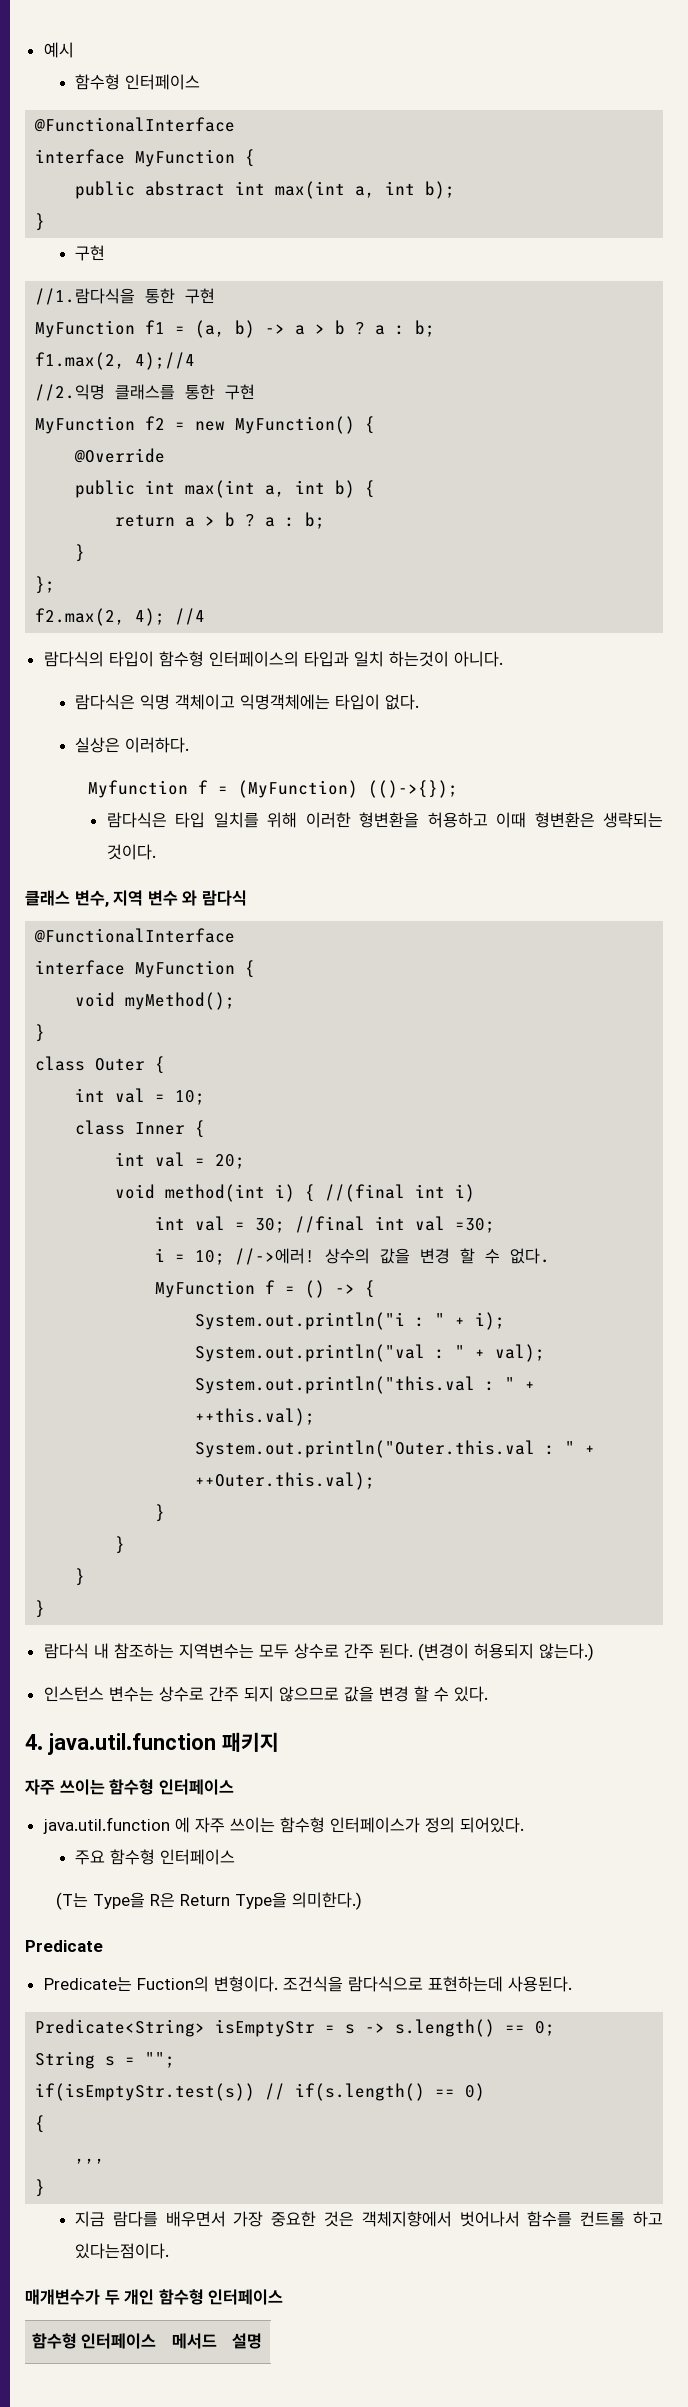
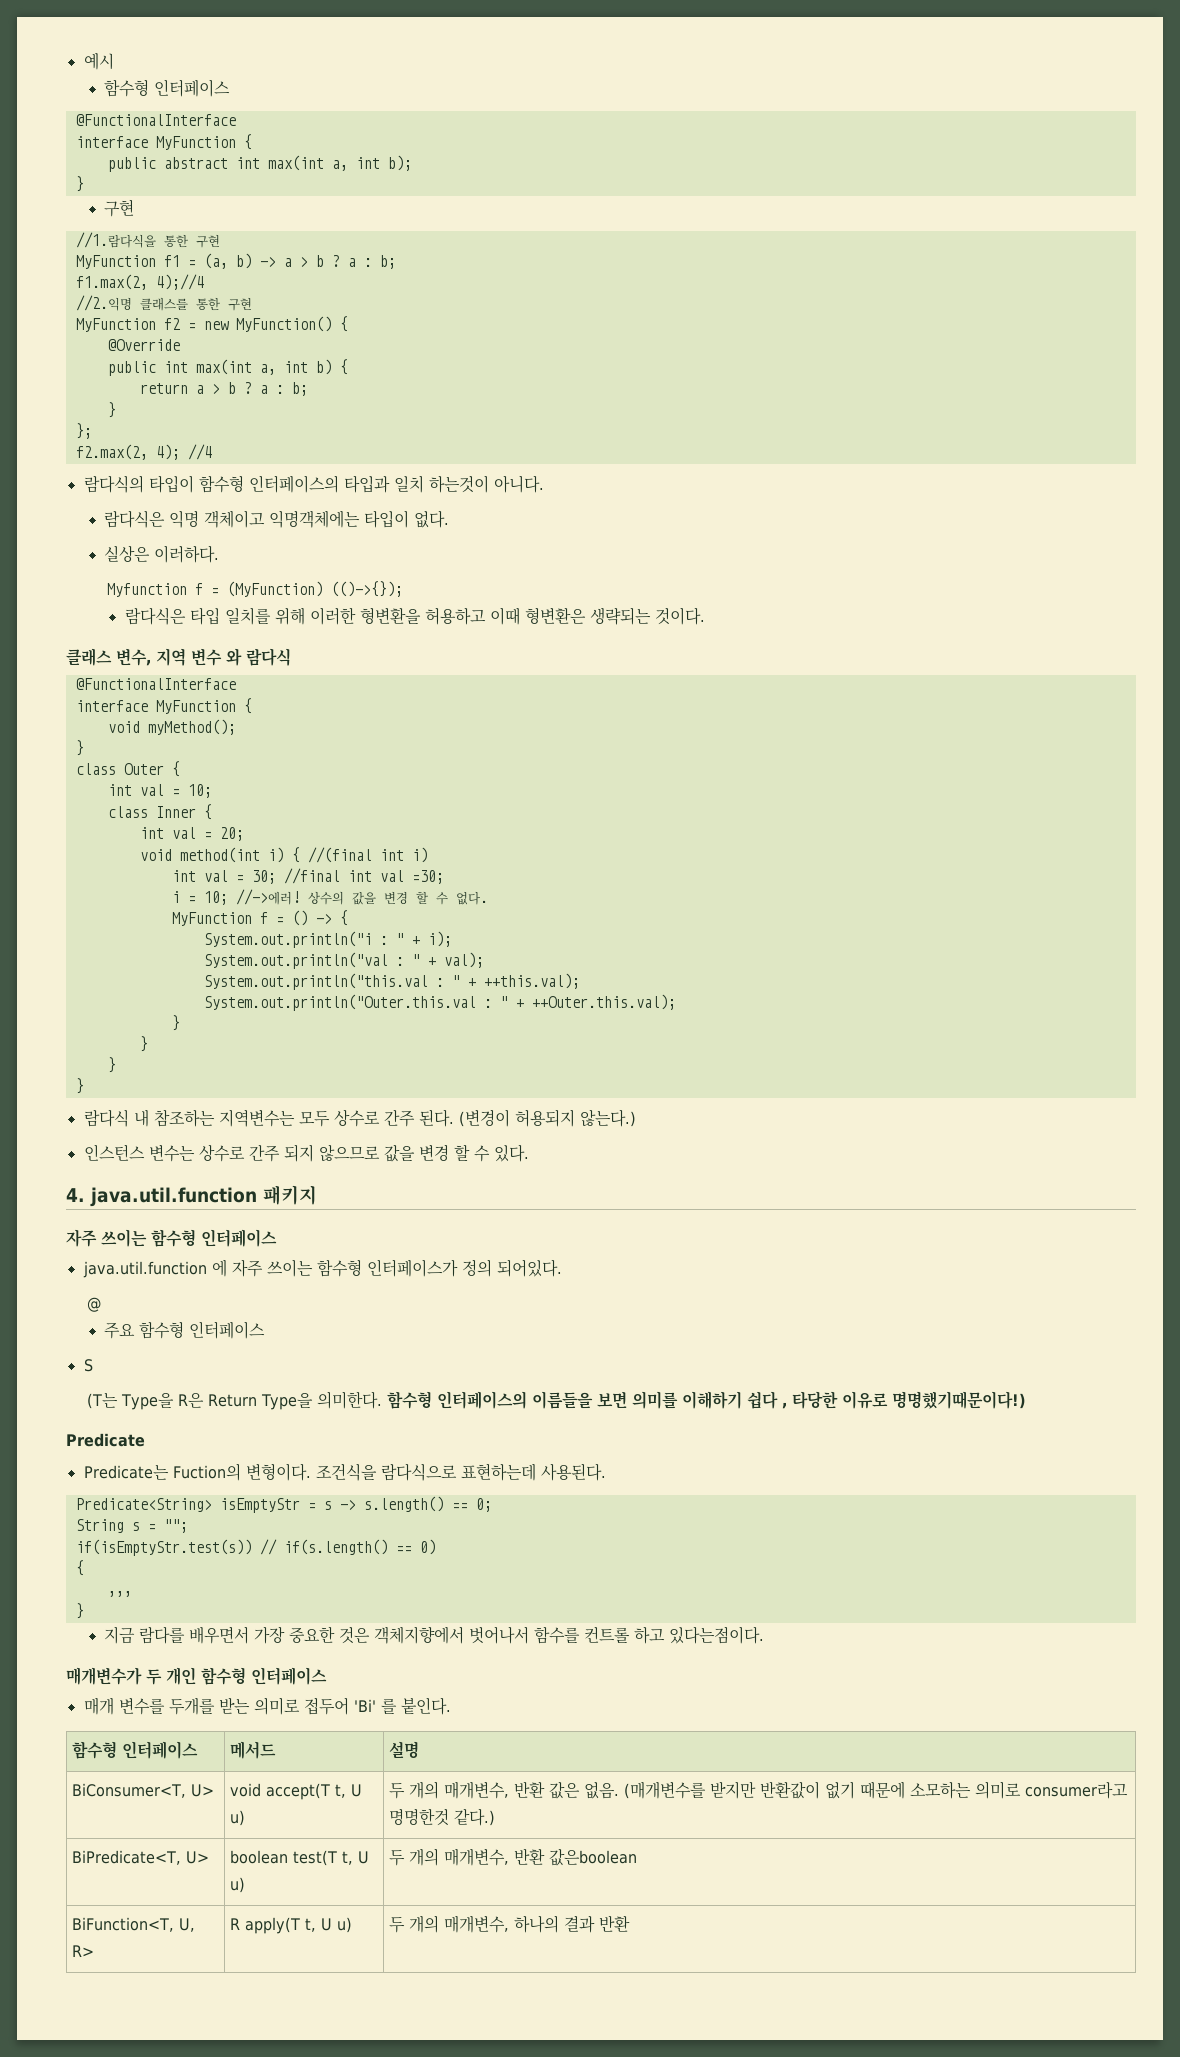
(524, 1825) none -> [86,1297,101,1312] // @
(236, 1857) none -> [83,1359,93,1372] // S
[292,1892,363,1910] 의미한다.) -> [317,1391,1027,1409] 의미한다. 함수형 인터페이스의 이름들을 보면 의미를 이해하기 쉽다 , 타당한 이유로 명명했기때문이다!)
[31,2333,157,2349] [171,2333,217,2349] [231,2333,262,2349] // 함수형 인터페이스 | 메서드 | 설명 -> [83,1697,451,1715] [72,1741,199,1759] [230,1741,277,1759] [389,1741,420,1758] [72,1783,215,1798] [230,1783,363,1800] [230,1810,246,1826] [389,1781,1129,1799] [389,1808,496,1826] [72,1850,210,1865] [230,1850,370,1866] [230,1877,246,1893] [389,1848,638,1866] [72,1917,196,1932] [72,1945,95,1957] [230,1917,353,1934] [389,1915,631,1933] // 매개 변수를 두개를 받는 의미로 접두어 'Bi' 를 붙인다. // 함수형 인터페이스 | 메서드 | 설명 // BiConsumer<T, U> | void accept(T t, U u) | 두 개의 매개변수, 반환 값은 없음. (매개변수를 받지만 반환값이 없기 때문에 소모하는 의미로 consumer라고 명명한것 같다.) // BiPredicate<T, U> | boolean test(T t, U u) | 두 개의 매개변수, 반환 값은boolean // BiFunction<T, U, R> | R apply(T t, U u) | 두 개의 매개변수, 하나의 결과 반환

